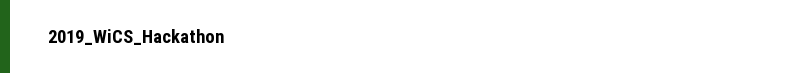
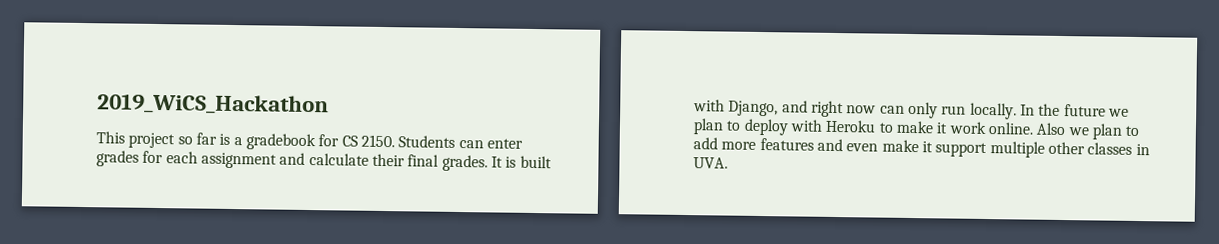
(224, 37) none -> [96,131,523,151] [96,150,552,172] [693,99,1129,120] [693,118,1140,140] [693,137,1150,158] [693,157,728,169] // This project so far is a gradebook for CS 2150. Students can enter grades for each assignment and calculate their final grades. It is built with Django, and right now can only run locally. In the future we plan to deploy with Heroku to make it work online. Also we plan to add more features and even make it support multiple other classes in UVA.

